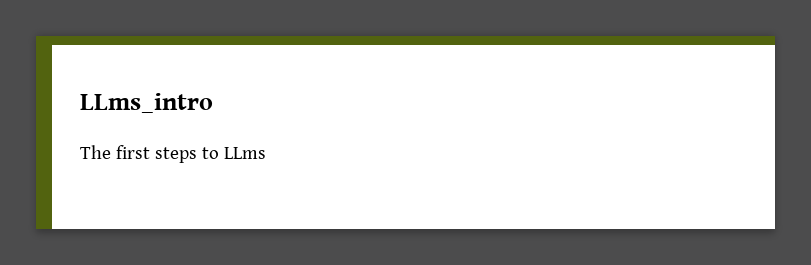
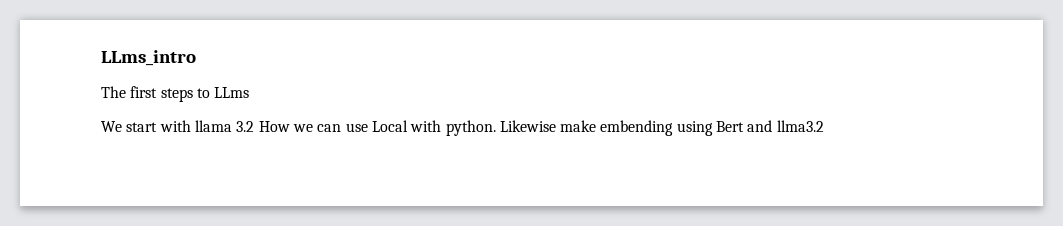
(266, 153) none -> [101,120,824,136] // We start with llama 3.2 How we can use Local with python. Likewise make embending using Bert and llma3.2

